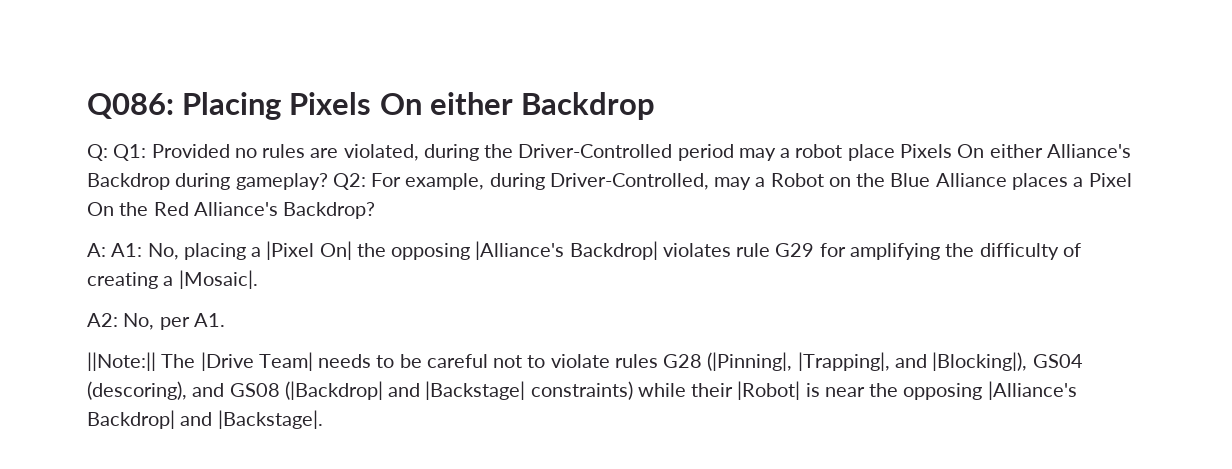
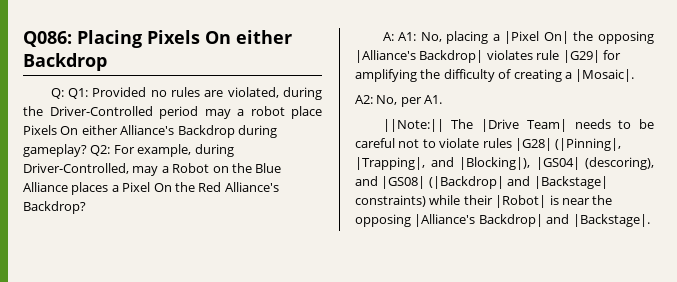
[775,243,815,257] G29 -> [562,50,600,63] |G29|
[663,354,703,368] G28 -> [514,138,552,151] |G28|
[1032,354,1083,368] GS04 -> [535,157,580,170] |GS04|
[229,383,280,397] GS08 -> [381,176,426,189] |GS08|

